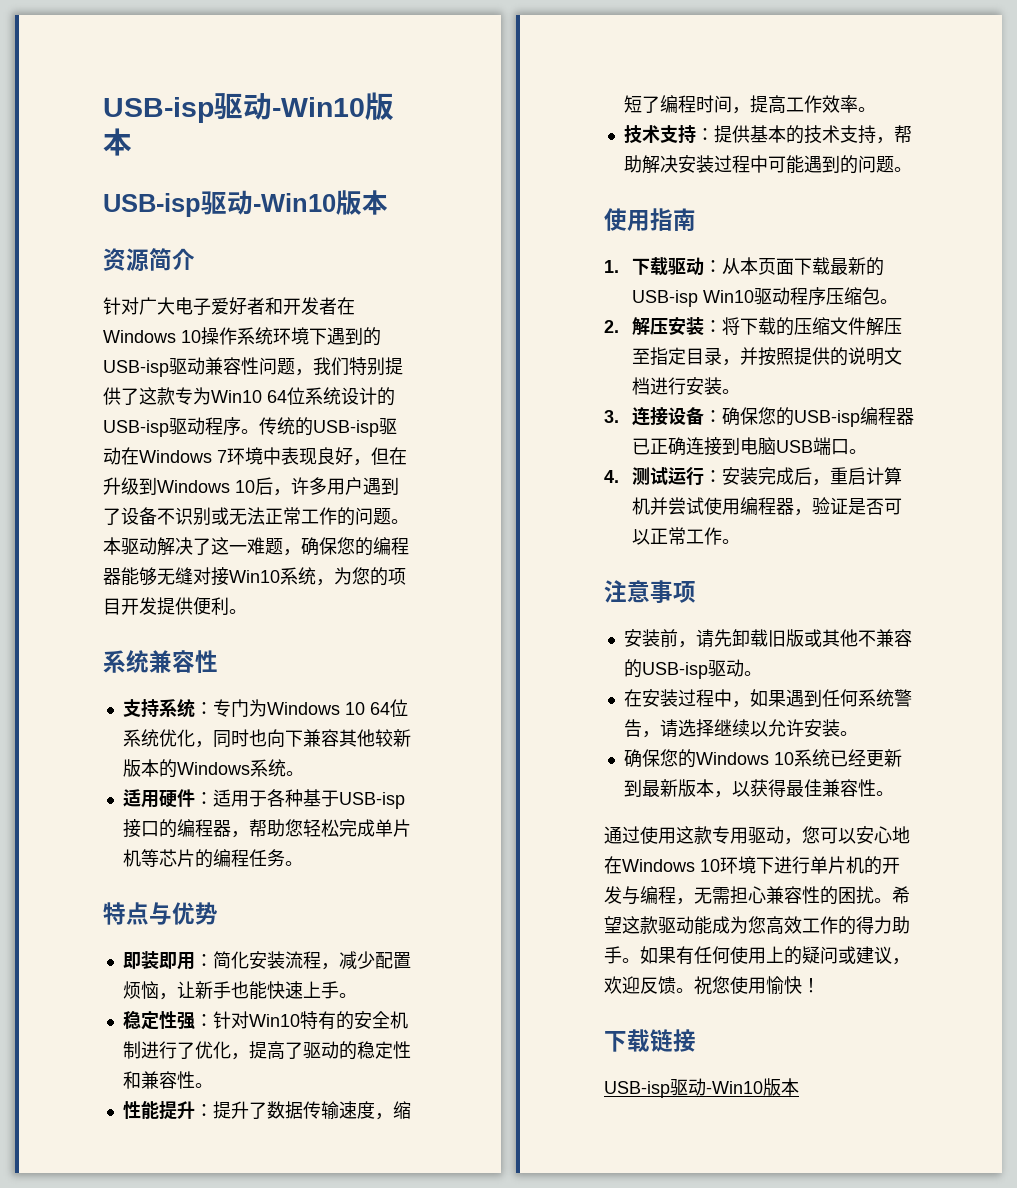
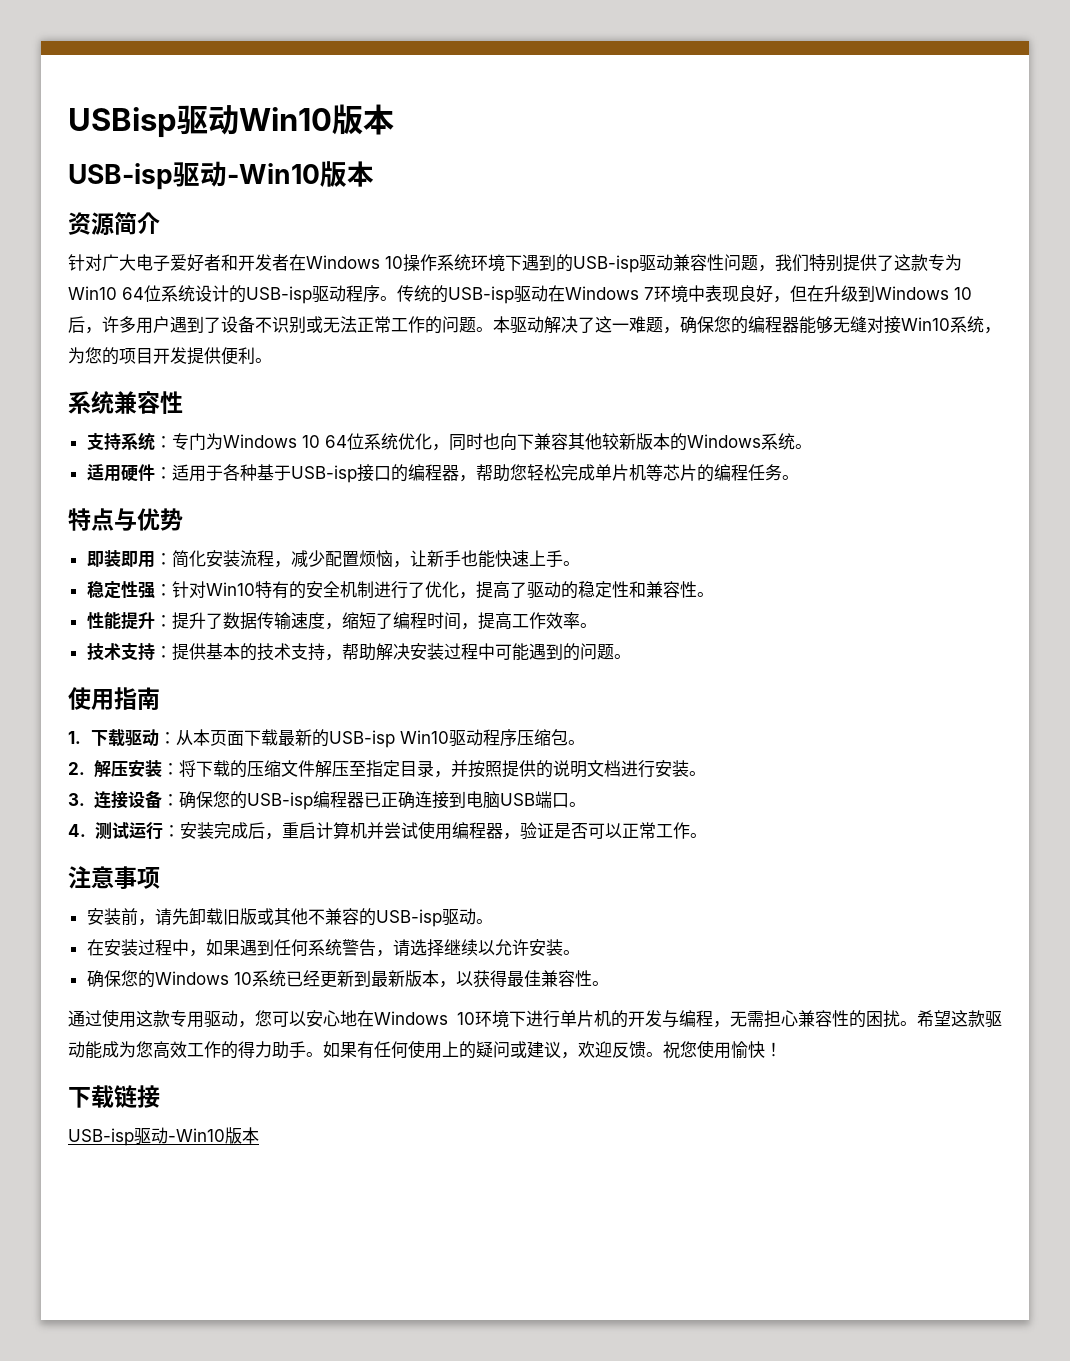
[103,93,365,123] USB-isp驱动-Win10 -> [68,105,332,138] USBisp驱动Win10

